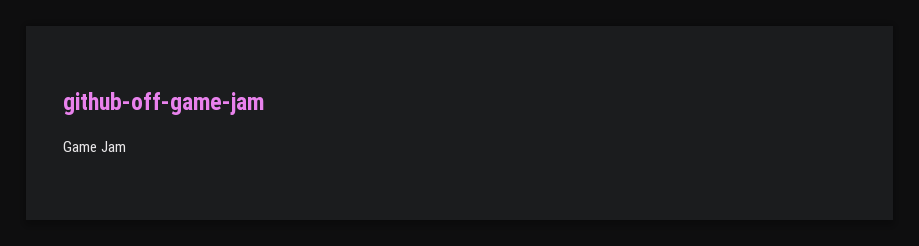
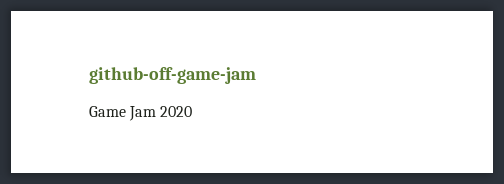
(127, 146) none -> [160,106,193,117] 2020

